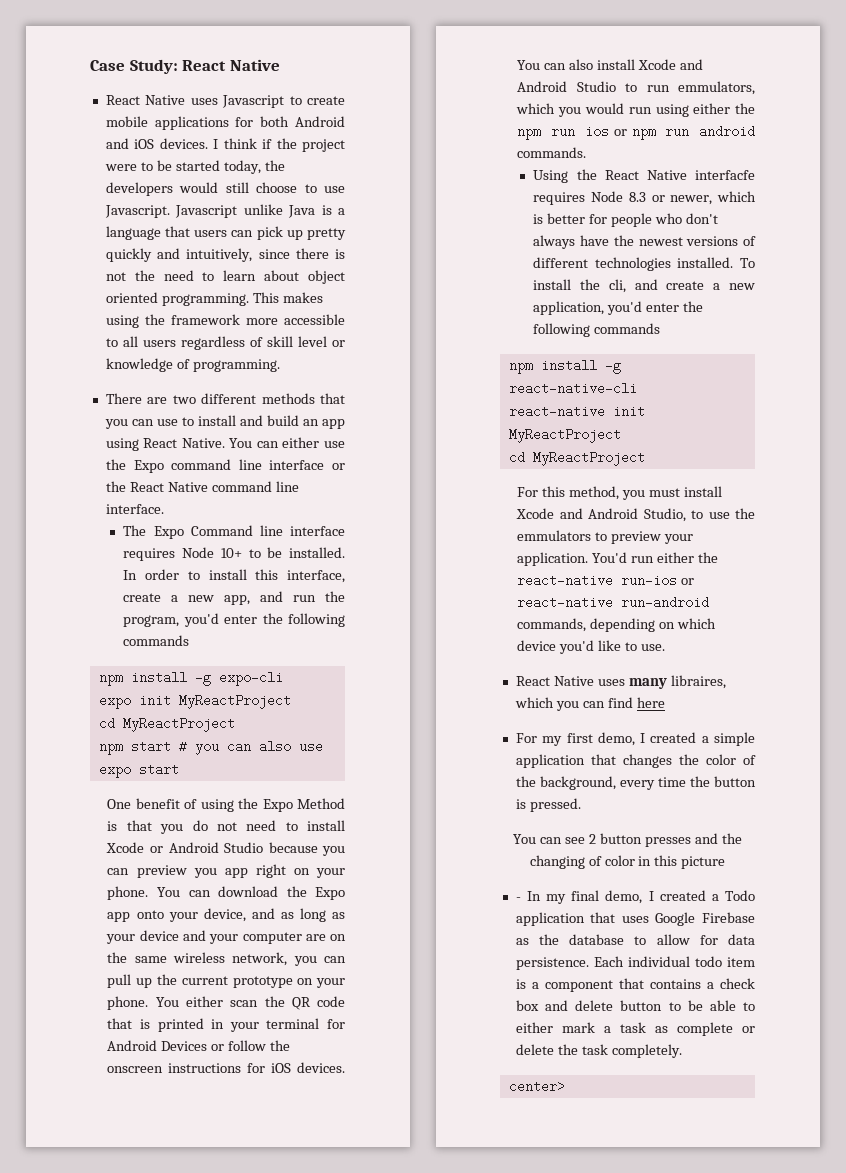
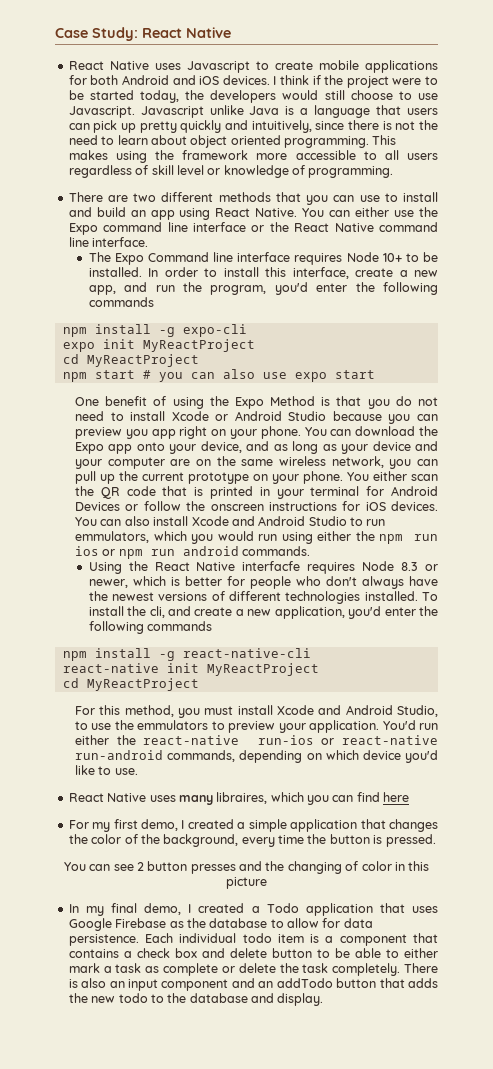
[515,897,521,901] - -> (267, 883) none
[508,1080,565,1093] // center> -> [403,963,438,973] [68,978,439,991] [68,993,324,1006] There is also an input component and an addTodo button that adds the new todo to the database and display.

